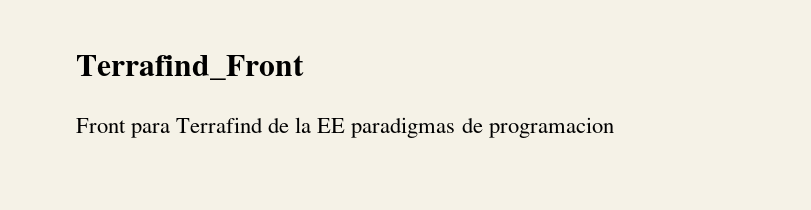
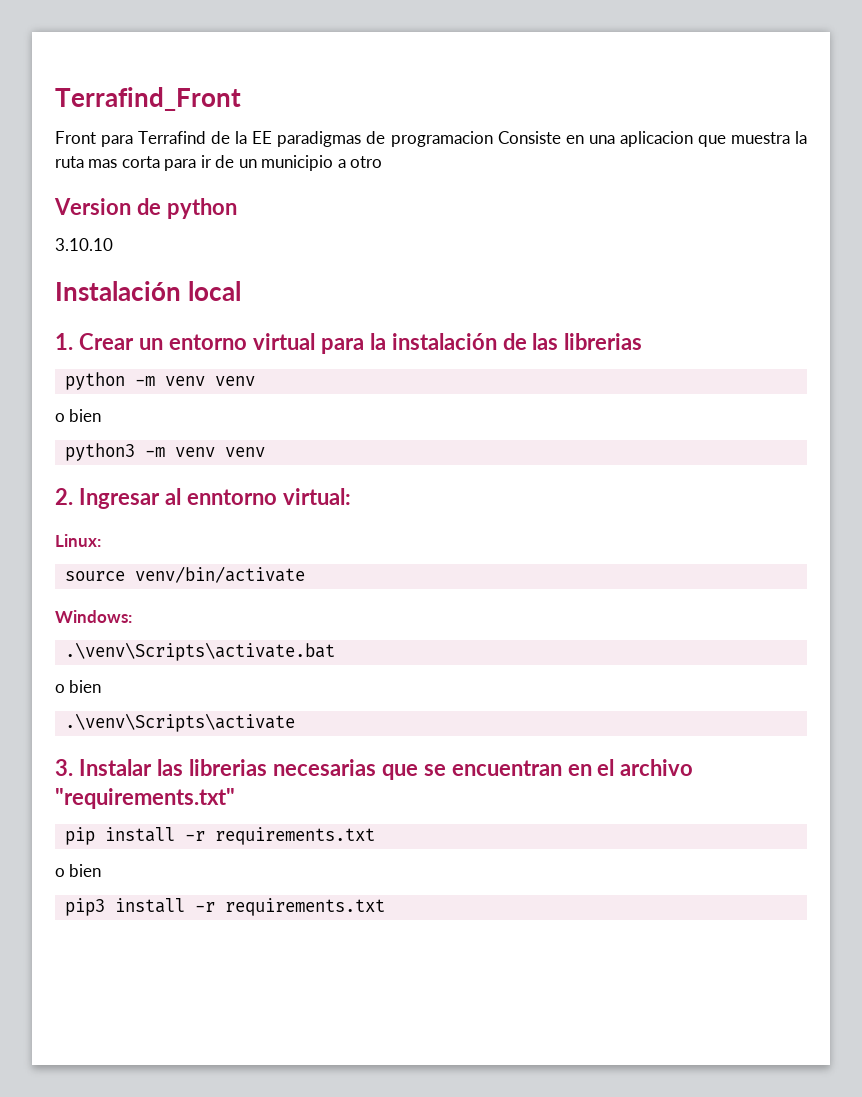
(614, 127) none -> [497,131,808,147] [55,155,383,171] [54,198,237,219] [55,238,113,251] [55,281,242,301] [55,333,643,354] [64,372,255,390] [55,409,102,422] [64,443,265,461] [55,488,351,509] [55,534,101,547] [64,566,305,583] [55,610,132,623] [64,642,335,661] [55,680,102,693] [64,713,295,732] [55,759,694,780] [55,788,235,809] [64,827,375,845] [55,864,102,877] [64,898,385,916] Consiste en una aplicacion que muestra la ruta mas corta para ir de un municipio a otro // Version de python // 3.10.10 // Instalación local // 1. Crear un entorno virtual para la instalación de las librerias // python -m venv venv // o bien // python3 -m venv venv // 2. Ingresar al enntorno virtual: // Linux: // source venv/bin/activate // Windows: // .\venv\Scripts\activate.bat // o bien // .\venv\Scripts\activate // 3. Instalar las librerias necesarias que se encuentran en el archivo "requirements.txt" // pip install -r requirements.txt // o bien // pip3 install -r requirements.txt

